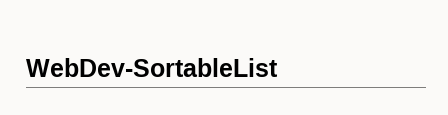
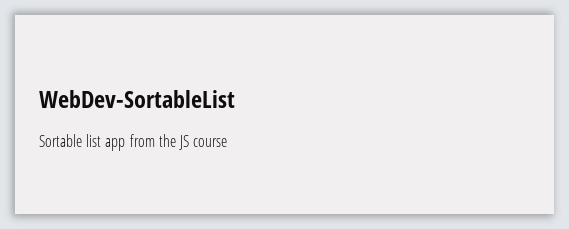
(278, 67) none -> [39,134,228,151] // Sortable list app from the JS course

